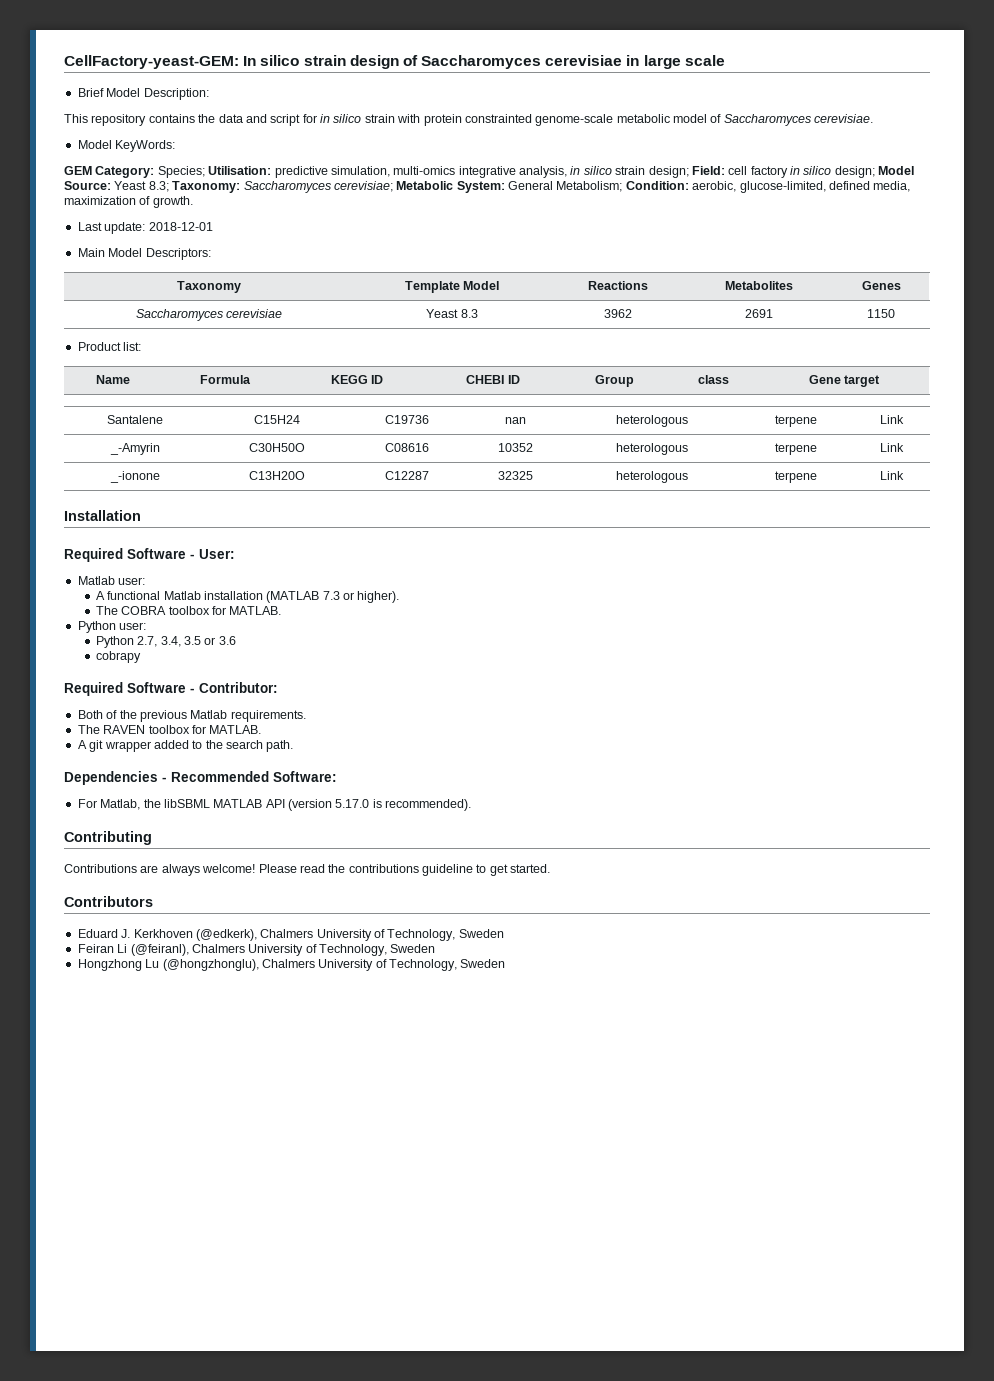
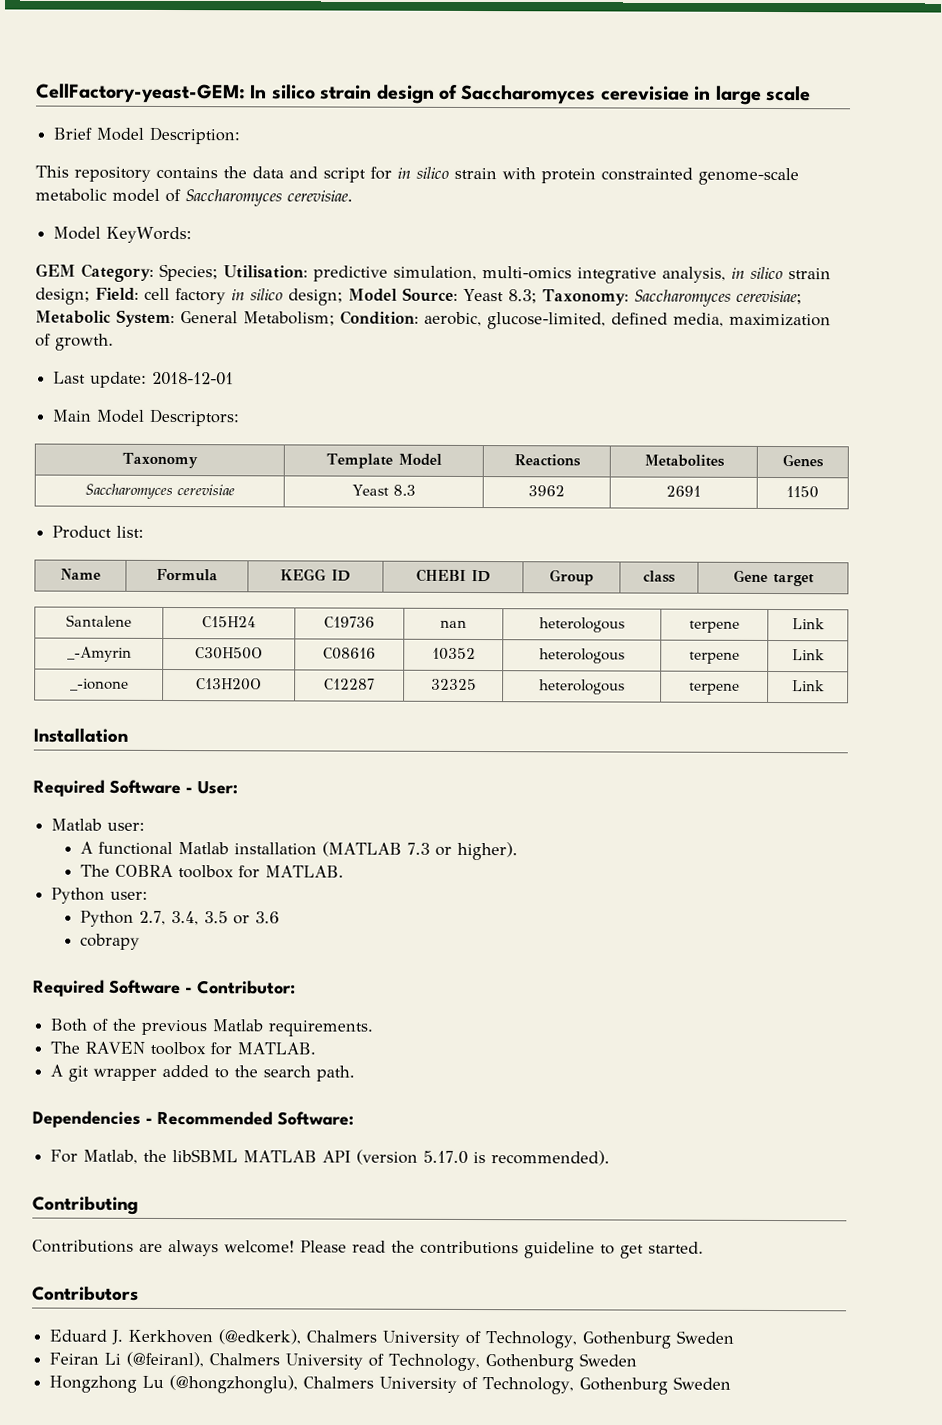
(456, 935) none -> [582,1331,672,1349] Gothenburg
(387, 950) none -> [485,1354,575,1372] Gothenburg
(457, 965) none -> [579,1377,669,1395] Gothenburg

